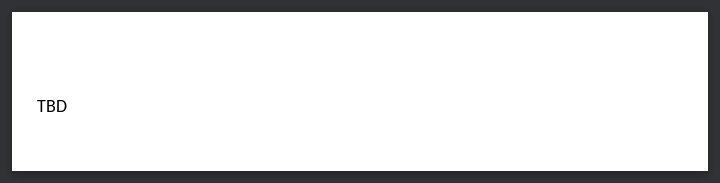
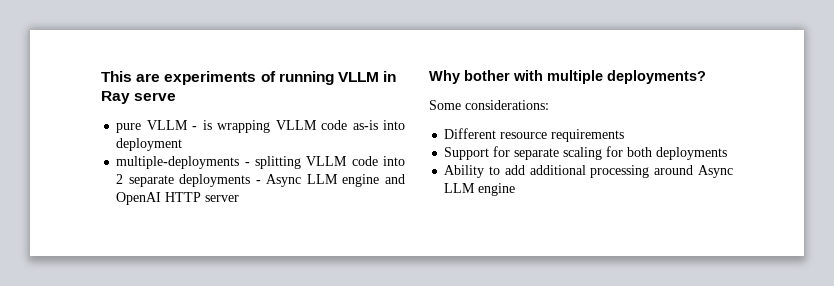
[37,100,67,112] TBD -> [101,71,397,85] [101,91,177,104] [116,120,405,133] [116,138,183,151] [116,156,405,169] [116,174,405,187] [116,192,240,205] [429,70,706,84] [429,100,549,110] [444,128,625,142] [444,146,728,160] [444,165,733,178] [444,183,516,196] This are experiments of running VLLM in Ray serve // pure VLLM - is wrapping VLLM code as-is into deployment // multiple-deployments - splitting VLLM code into 2 separate deployments - Async LLM engine and OpenAI HTTP server // Why bother with multiple deployments? // Some considerations: // Different resource requirements // Support for separate scaling for both deployments // Ability to add additional processing around Async LLM engine

